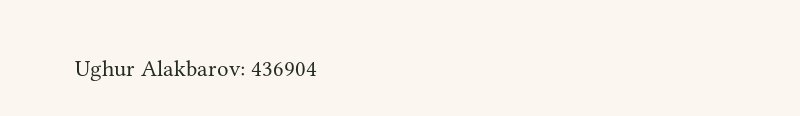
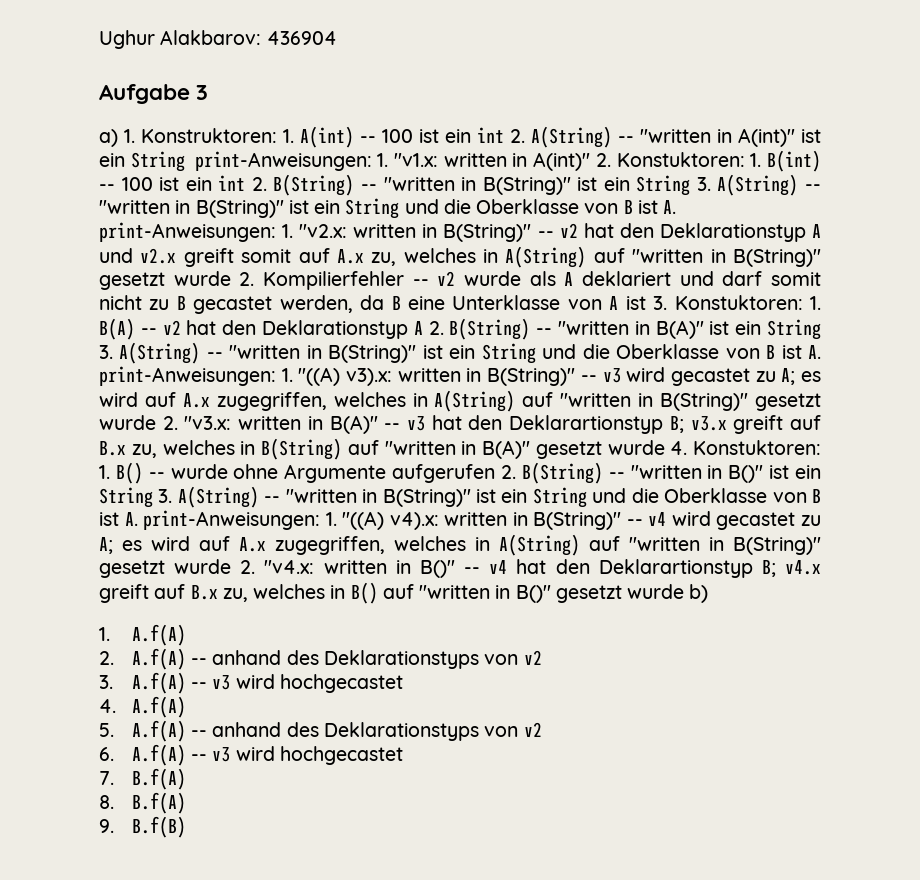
(318, 69) none -> [99,84,209,104] [99,126,821,148] [99,150,821,172] [99,174,821,196] [99,198,677,219] [99,222,822,242] [99,246,821,268] [99,271,822,290] [99,295,822,314] [99,318,821,340] [99,342,821,364] [99,366,822,386] [99,390,821,412] [99,415,821,434] [99,438,821,460] [99,462,821,484] [99,486,822,508] [99,510,822,530] [99,534,821,556] [99,559,822,578] [99,582,709,604] [99,624,186,646] [99,648,542,670] [99,672,404,694] [99,696,186,718] [99,720,542,742] [99,744,404,766] [99,768,186,790] [99,792,186,814] [99,816,186,838] // Aufgabe 3 // a) 1. Konstruktoren: 1. A(int) -- 100 ist ein int 2. A(String) -- "written in A(int)" ist ein String print-Anweisungen: 1. "v1.x: written in A(int)" 2. Konstuktoren: 1. B(int) -- 100 ist ein int 2. B(String) -- "written in B(String)" ist ein String 3. A(String) -- "written in B(String)" ist ein String und die Oberklasse von B ist A. print-Anweisungen: 1. "v2.x: written in B(String)" -- v2 hat den Deklarationstyp A und v2.x greift somit auf A.x zu, welches in A(String) auf "written in B(String)" gesetzt wurde 2. Kompilierfehler -- v2 wurde als A deklariert und darf somit nicht zu B gecastet werden, da B eine Unterklasse von A ist 3. Konstuktoren: 1. B(A) -- v2 hat den Deklarationstyp A 2. B(String) -- "written in B(A)" ist ein String 3. A(String) -- "written in B(String)" ist ein String und die Oberklasse von B ist A. print-Anweisungen: 1. "((A) v3).x: written in B(String)" -- v3 wird gecastet zu A; es wird auf A.x zugegriffen, welches in A(String) auf "written in B(String)" gesetzt wurde 2. "v3.x: written in B(A)" -- v3 hat den Deklarartionstyp B; v3.x greift auf B.x zu, welches in B(String) auf "written in B(A)" gesetzt wurde 4. Konstuktoren: 1. B() -- wurde ohne Argumente aufgerufen 2. B(String) -- "written in B()" ist ein String 3. A(String) -- "written in B(String)" ist ein String und die Oberklasse von B ist A. print-Anweisungen: 1. "((A) v4).x: written in B(String)" -- v4 wird gecastet zu A; es wird auf A.x zugegriffen, welches in A(String) auf "written in B(String)" gesetzt wurde 2. "v4.x: written in B()" -- v4 hat den Deklarartionstyp B; v4.x greift auf B.x zu, welches in B() auf "written in B()" gesetzt wurde b) // 1. A.f(A) // 2. A.f(A) -- anhand des Deklarationstyps von v2 // 3. A.f(A) -- v3 wird hochgecastet // 4. A.f(A) // 5. A.f(A) -- anhand des Deklarationstyps von v2 // 6. A.f(A) -- v3 wird hochgecastet // 7. B.f(A) // 8. B.f(A) // 9. B.f(B)

